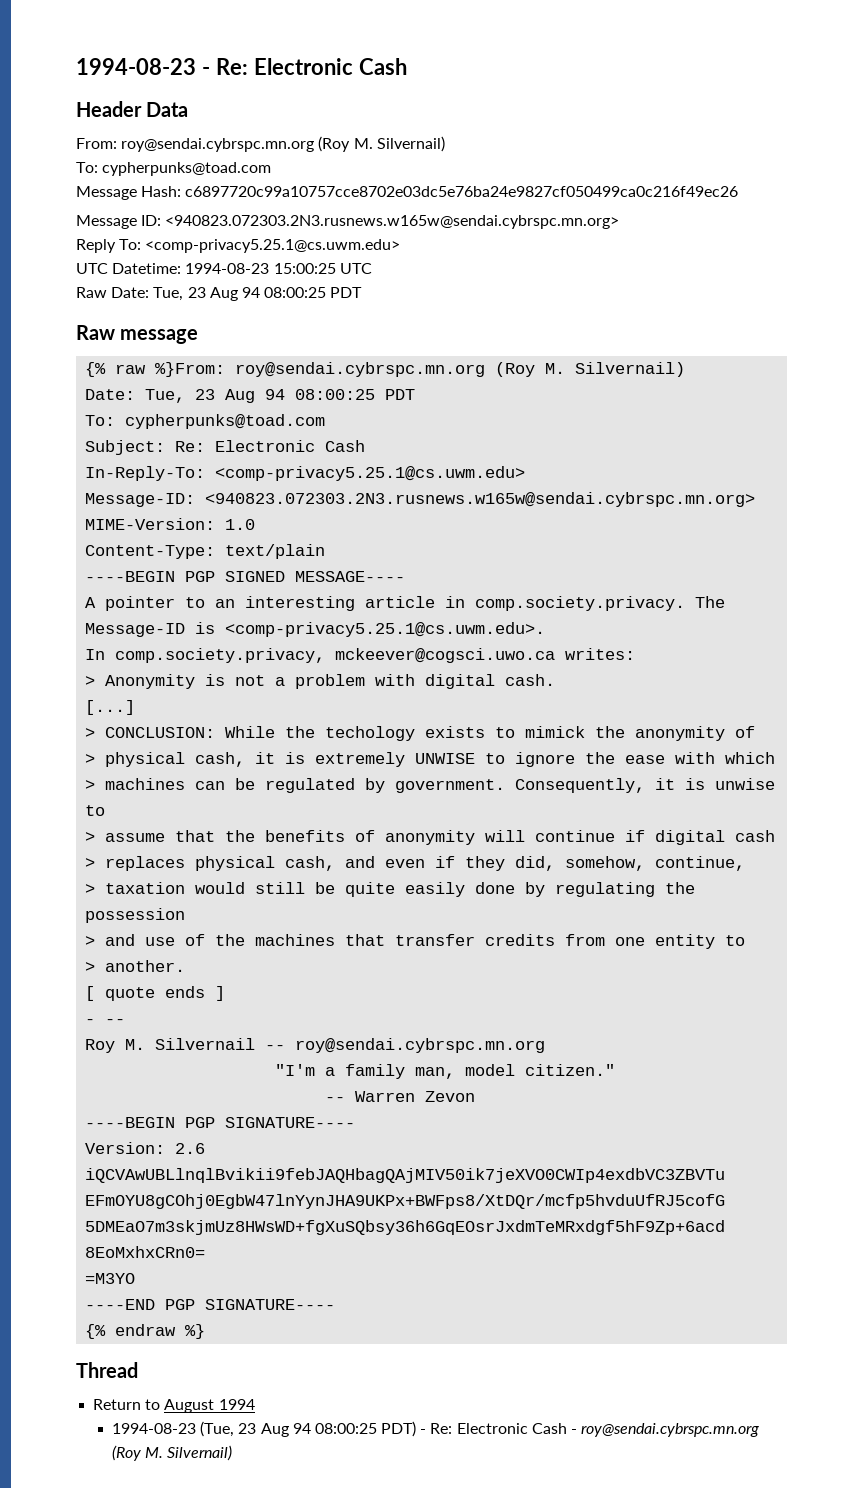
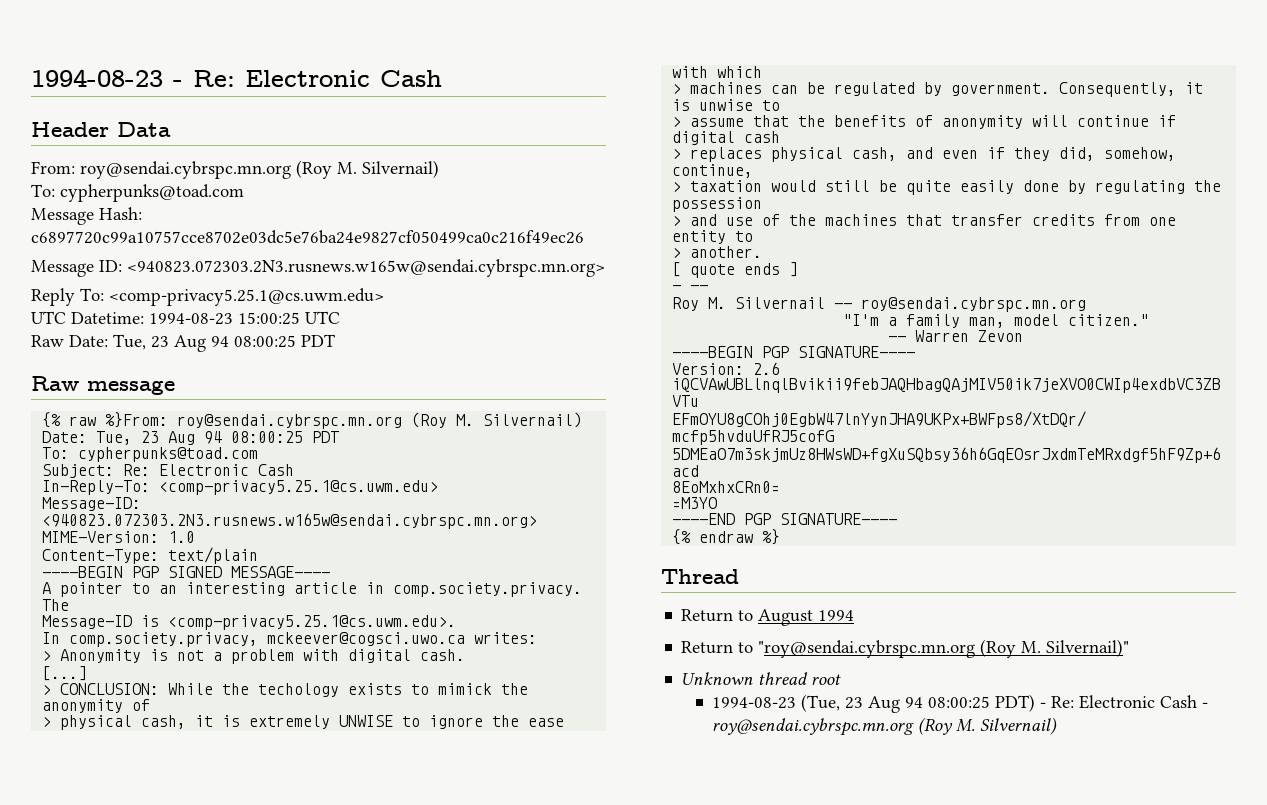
(255, 1404) none -> [681,639,1130,658] [681,672,842,685] // Return to "roy@sendai.cybrspc.mn.org (Roy M. Silvernail)" // Unknown thread root

